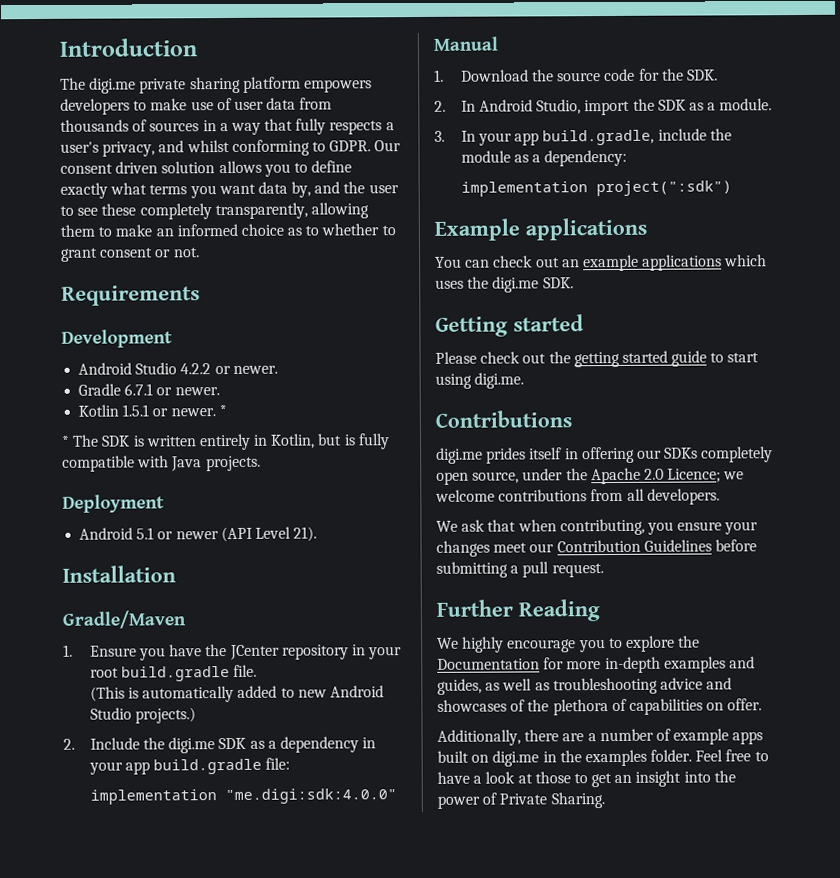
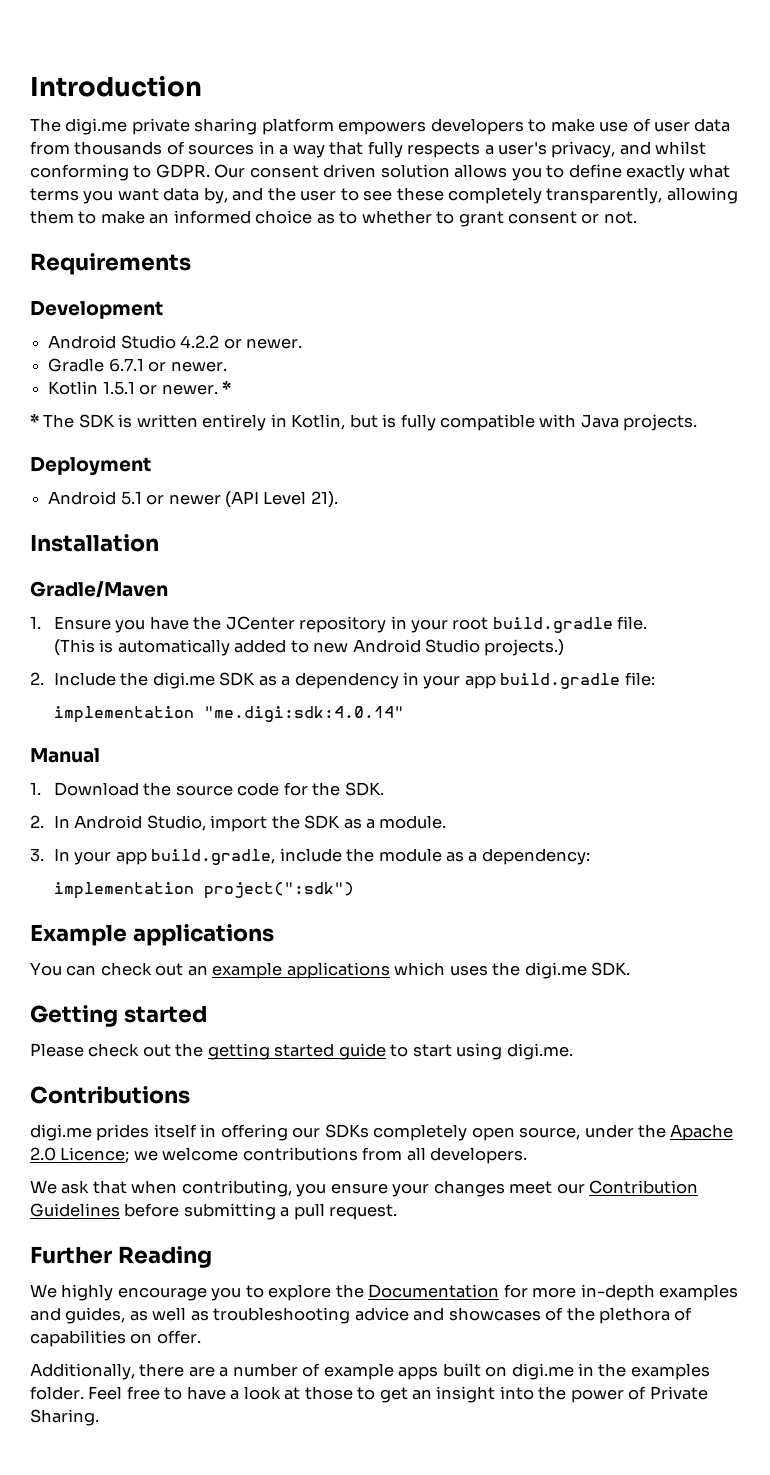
[224,788,397,805] "me.digi:sdk:4.0.0" -> [203,706,404,722] "me.digi:sdk:4.0.14"

